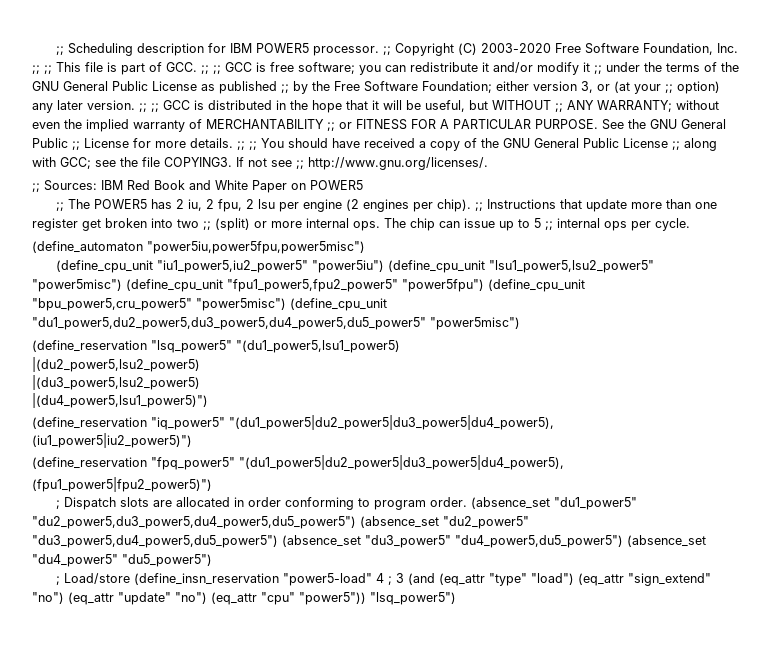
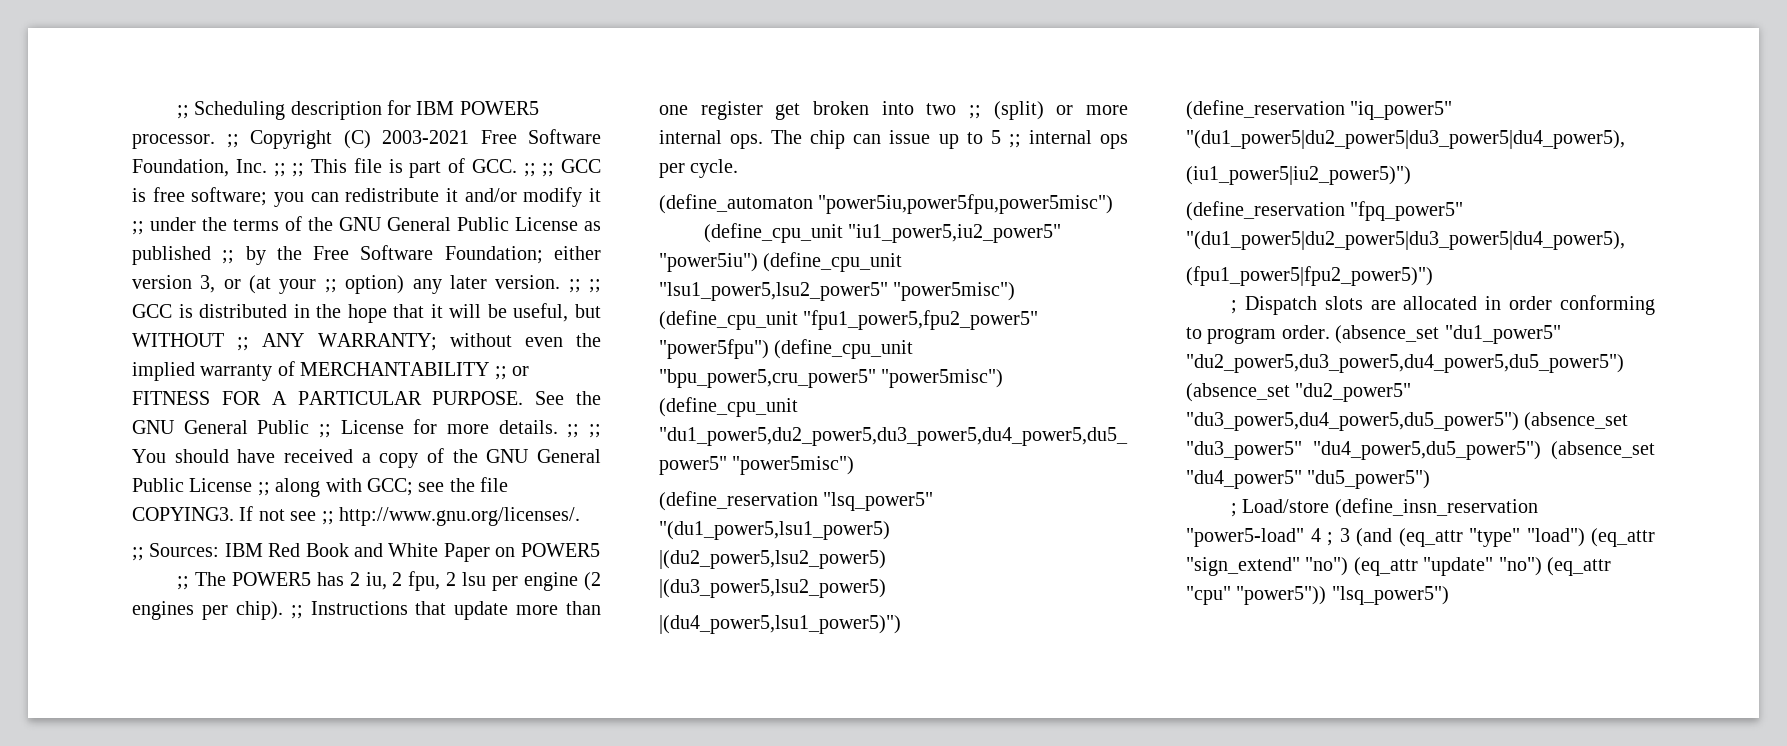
[481,43,552,53] 2003-2020 -> [382,130,469,144] 2003-2021

